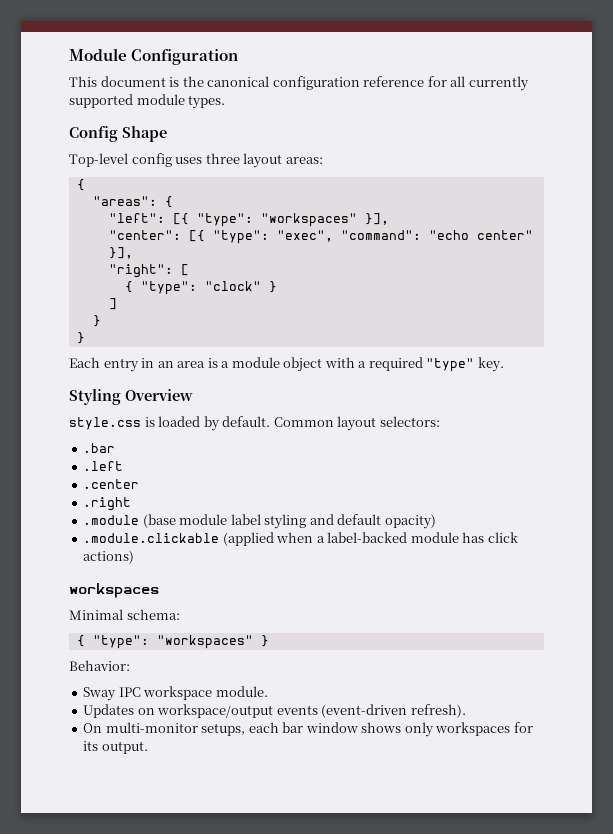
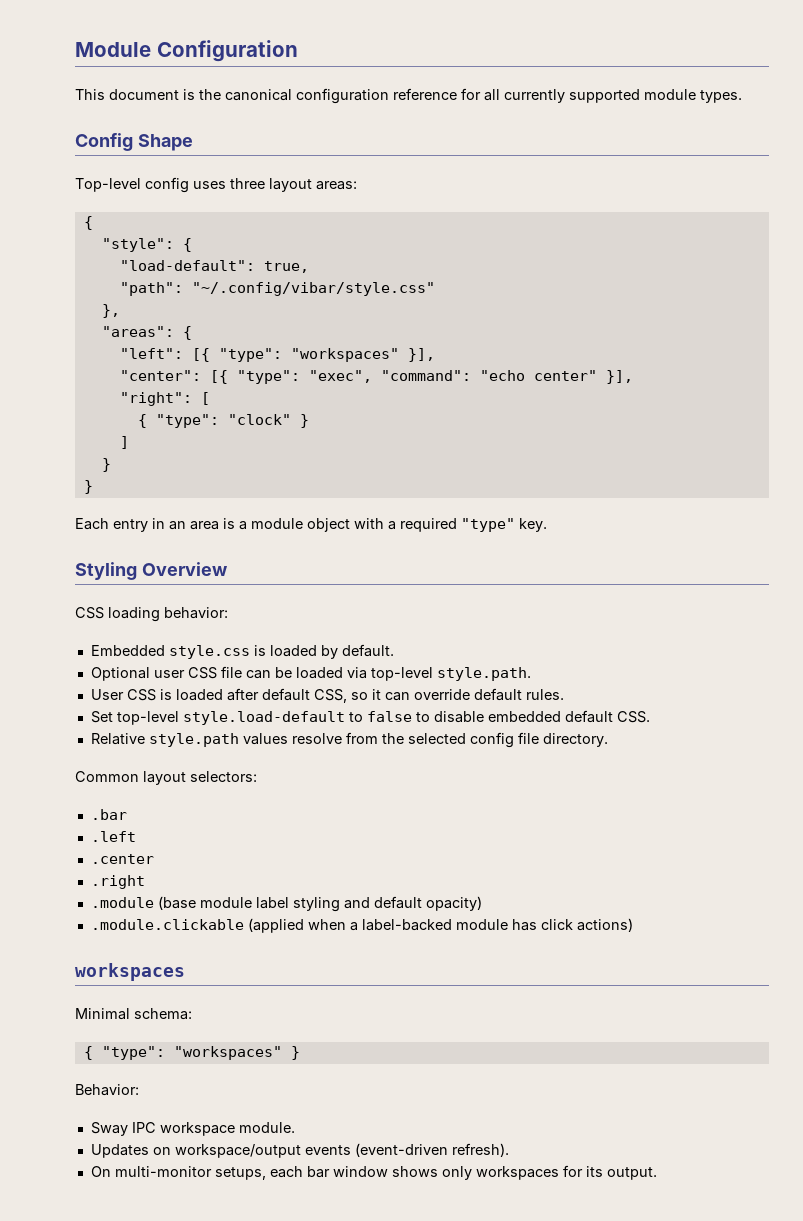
(85, 185) none -> [101,238,192,252] [119,260,309,273] [119,282,435,296] [101,304,120,318] // "style": { // "load-default": true, // "path": "~/.config/vibar/style.css" // },
(193, 395) none -> [75,607,228,622] [90,645,165,656] CSS loading behavior: // Embedded
(271, 421) none -> [90,666,531,681] [90,688,564,703] [90,710,650,725] [90,732,608,748] // Optional user CSS file can be loaded via top-level style.path. // User CSS is loaded after default CSS, so it can override default rules. // Set top-level style.load-default to false to disable embedded default CSS. // Relative style.path values resolve from the selected config file directory. //

